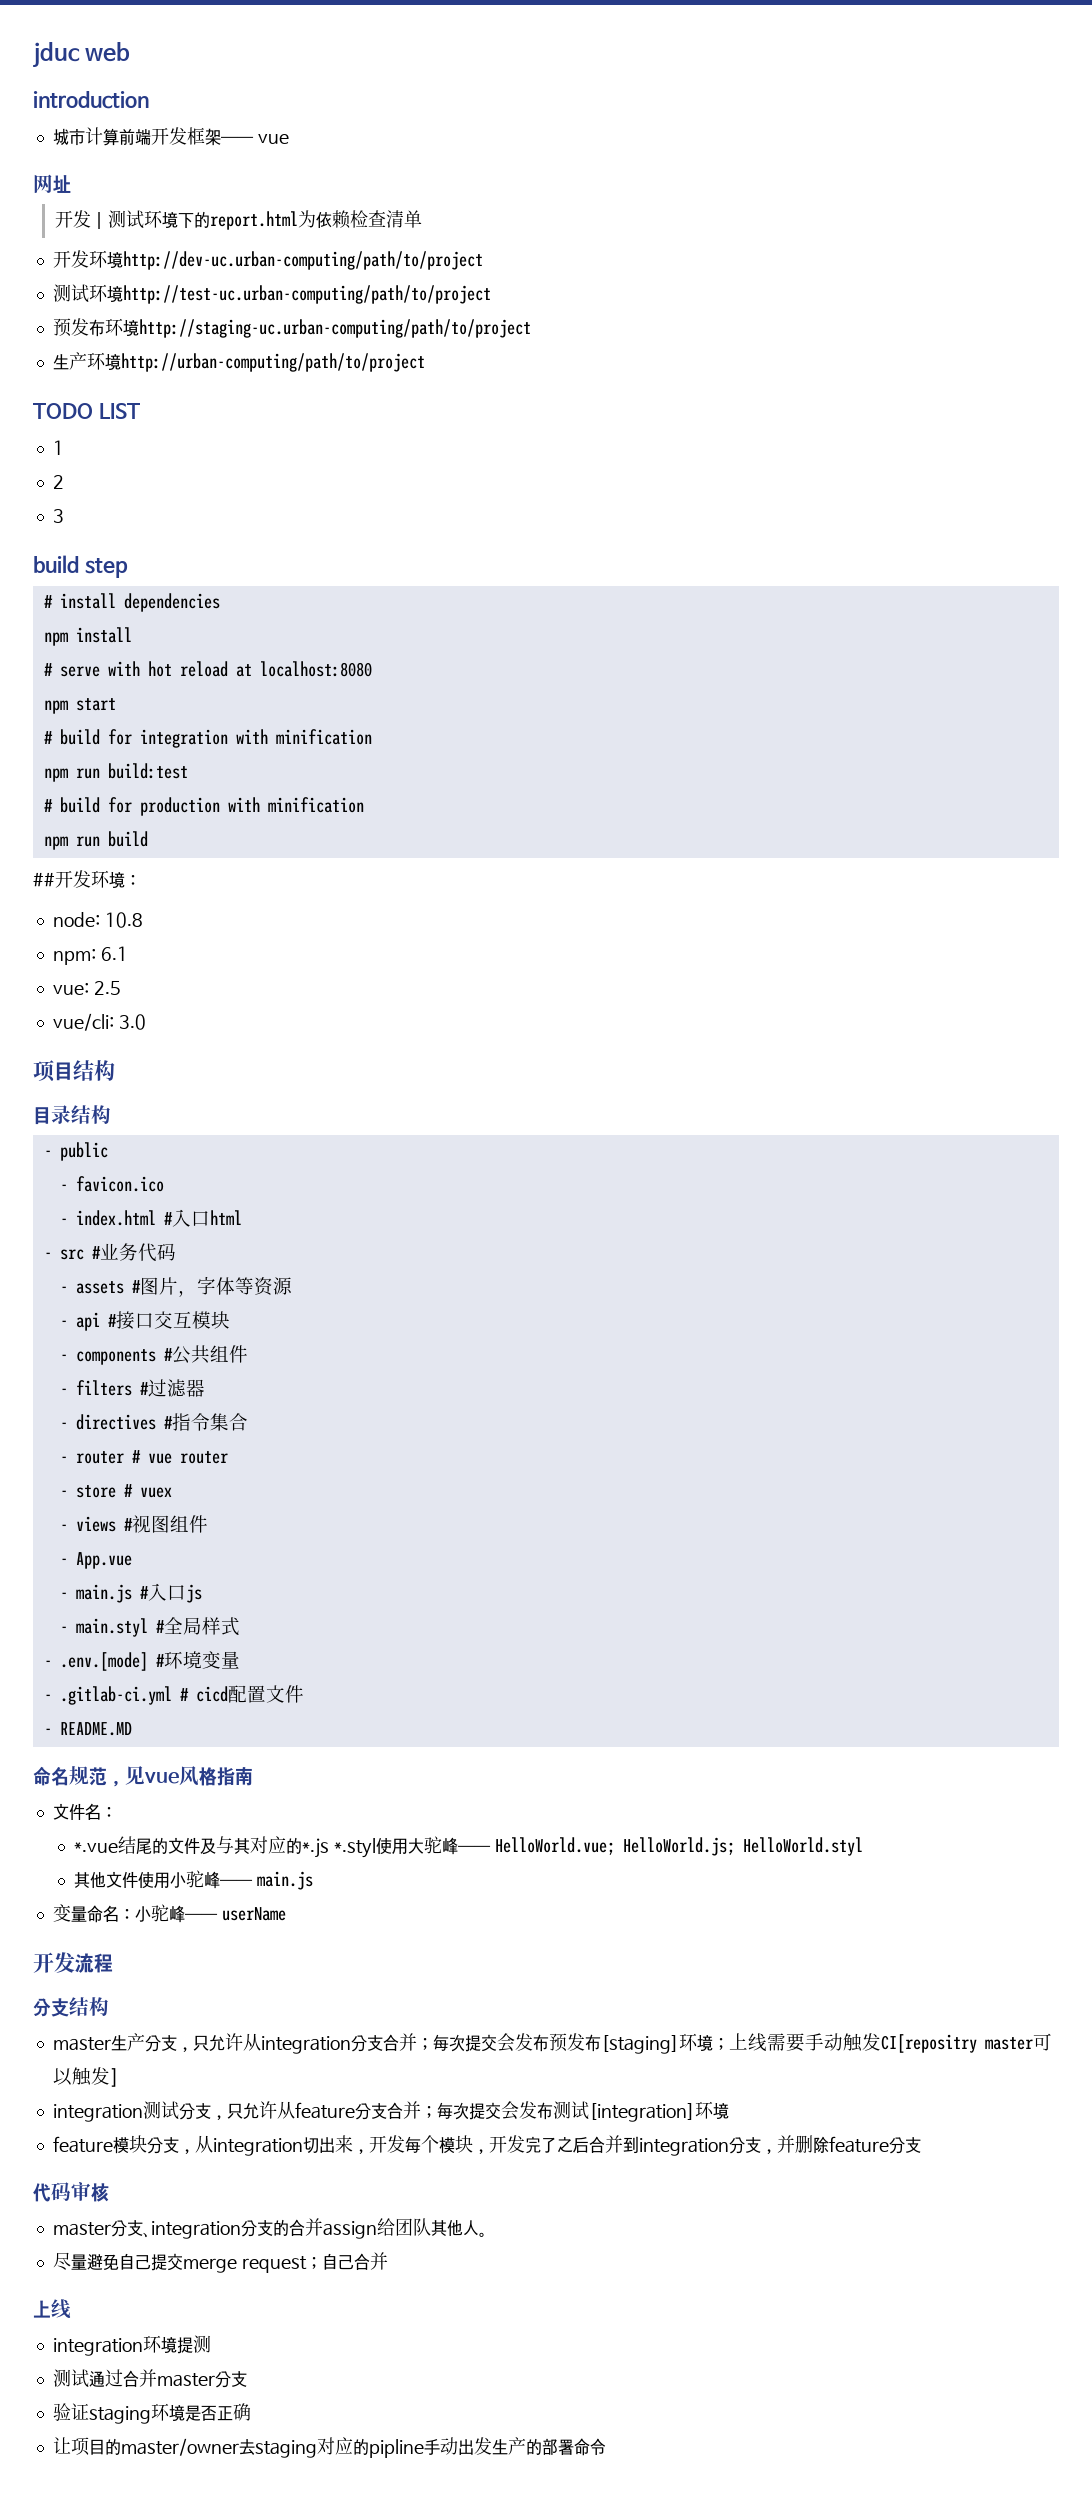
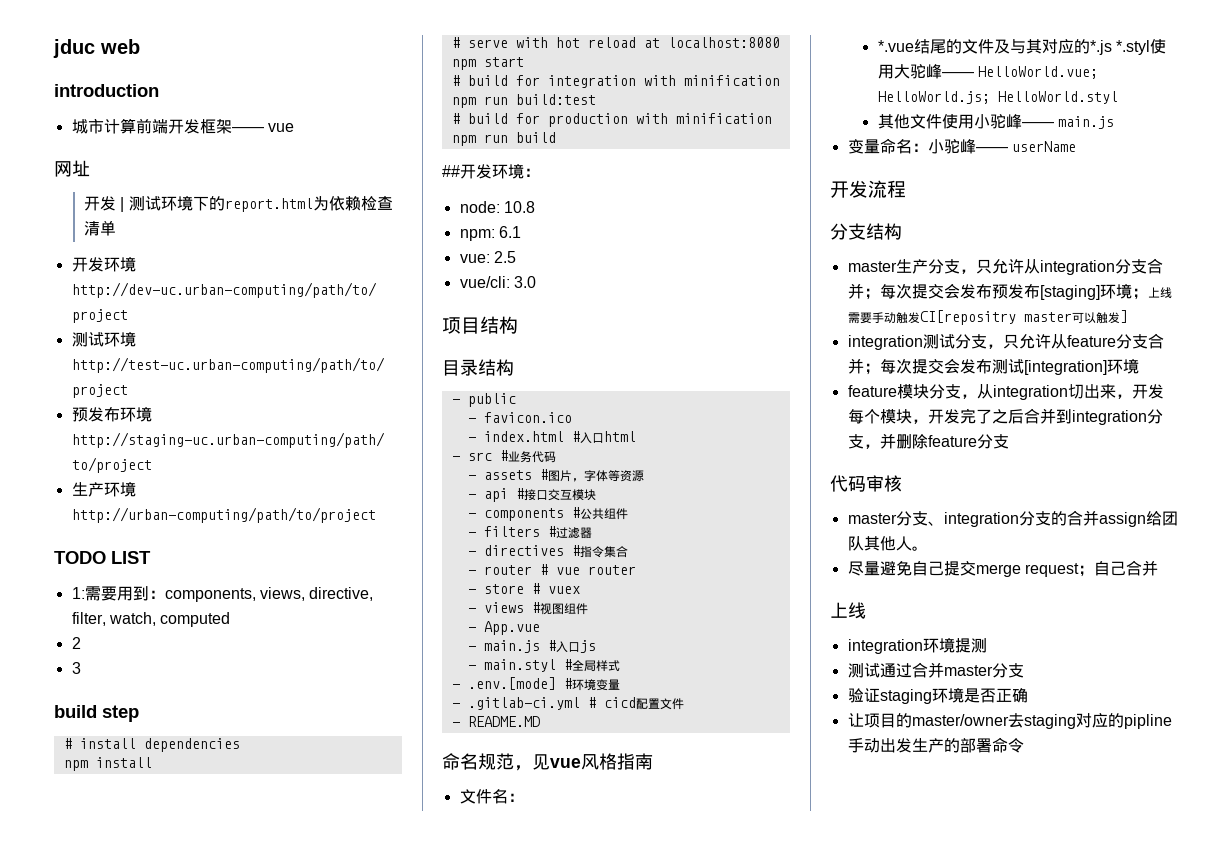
[52,440,64,455] 1 -> [71,586,374,602] [71,612,231,627] 1:需要用到：components, views, directive, filter, watch, computed

